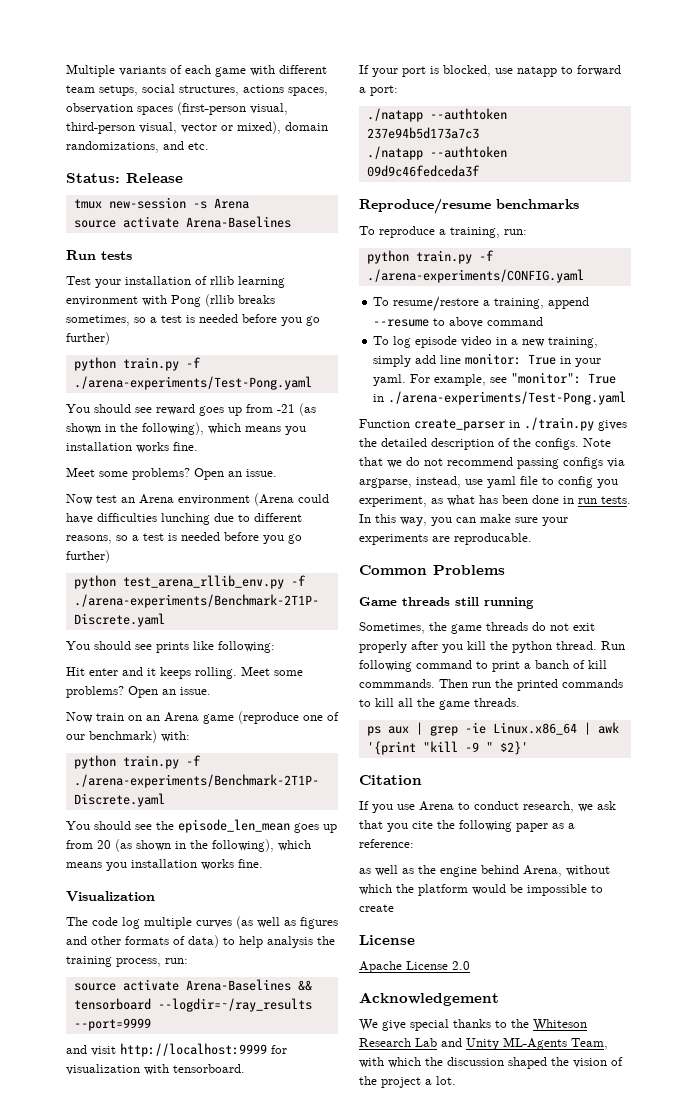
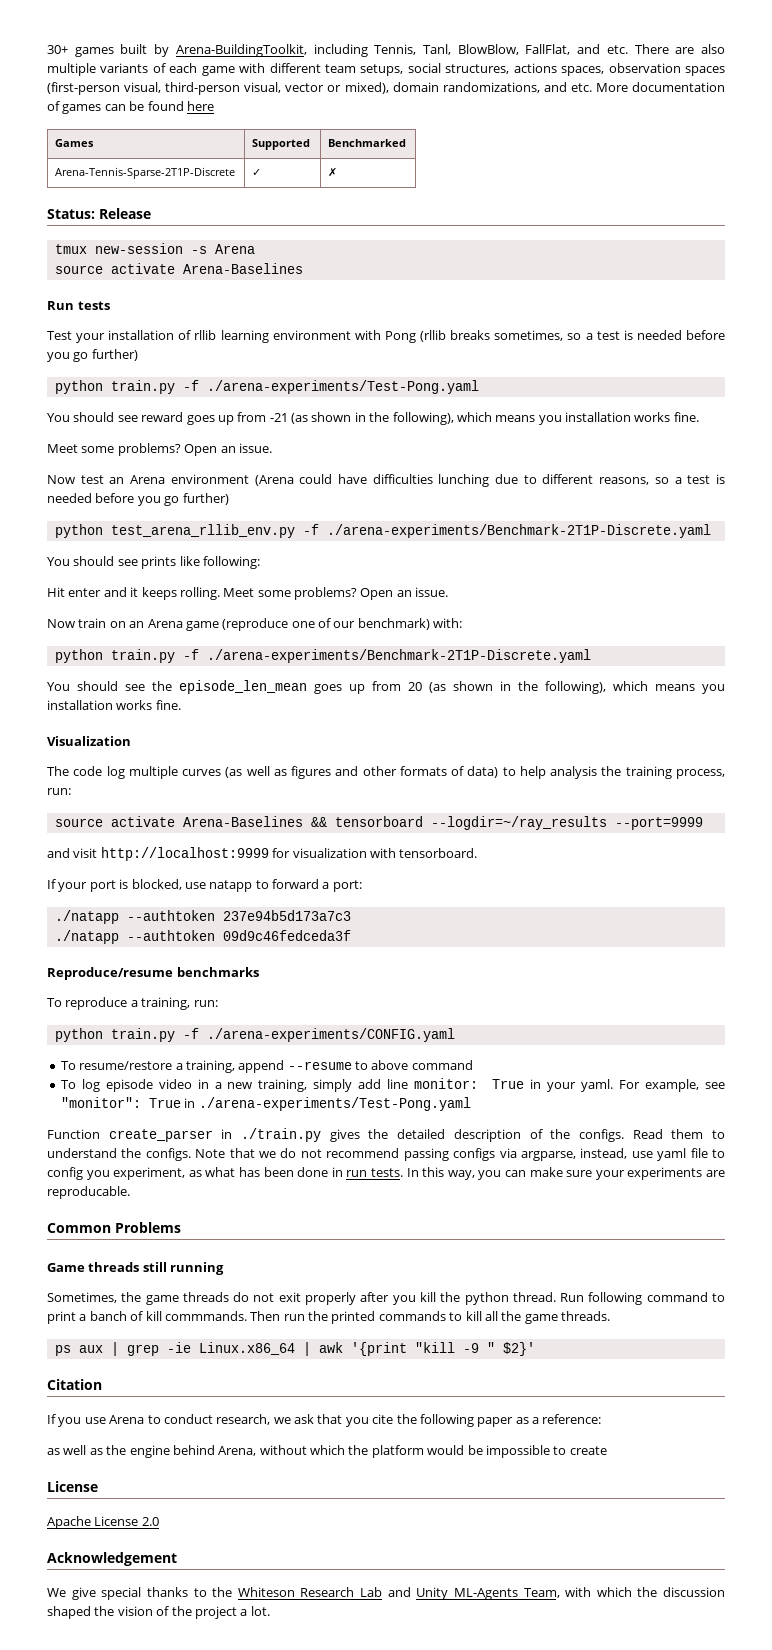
[66,64,115,77] Multiple -> [47,44,726,57] [47,63,96,76] 30+ games built by Arena-BuildingToolkit, including Tennis, Tanl, BlowBlow, FallFlat, and etc. There are also multiple
(209, 146) none -> [595,82,726,92] [47,101,214,114] [55,139,95,147] [252,139,311,150] [328,139,407,147] [55,167,236,179] [252,169,262,176] [328,167,338,177] More documentation of games can be found here // Games | Supported | Benchmarked // Arena-Tennis-Sparse-2T1P-Discrete | ✓ | ✗
(579, 444) none -> [632,1129,725,1139] [47,1148,191,1161] Read them to understand the configs.

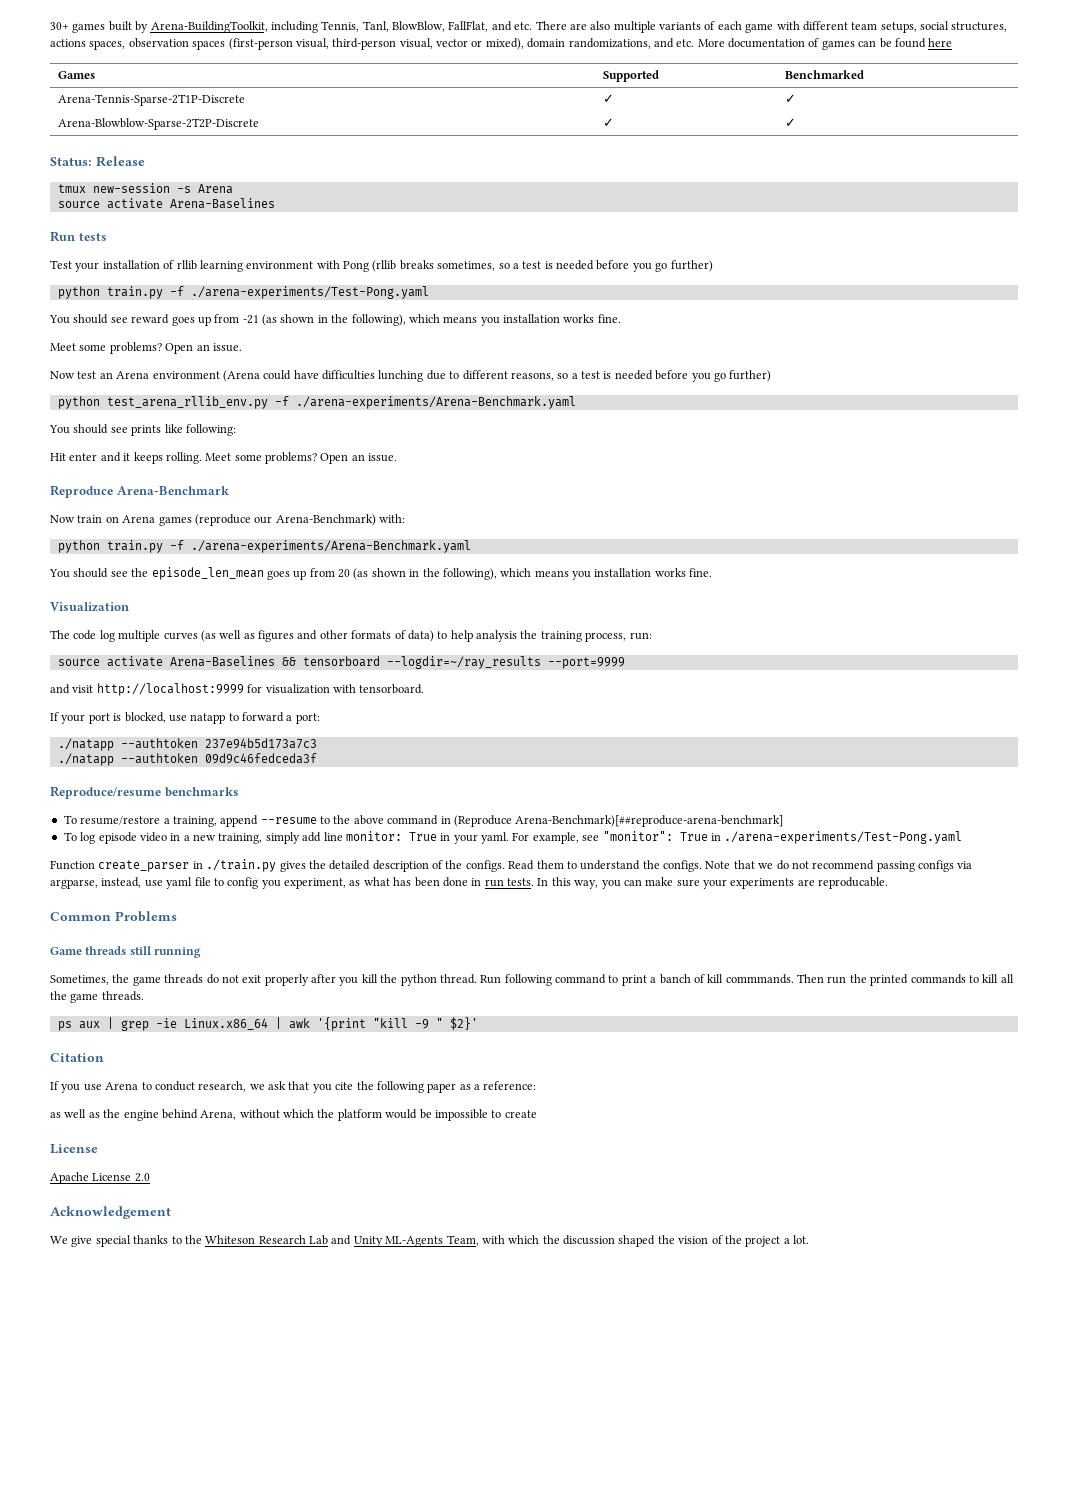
[328,167,338,177] ✗ -> [784,94,796,103] [57,118,259,130] [602,118,614,127] [784,118,796,127] ✓ // Arena-Blowblow-Sparse-2T2P-Discrete | ✓ | ✓
[326,524,711,538] ./arena-experiments/Benchmark-2T1P-Discrete.yaml -> [295,396,576,409] ./arena-experiments/Arena-Benchmark.yaml
(449, 592) none -> [50,485,229,498] // Reproduce Arena-Benchmark
[129,618,430,631] an Arena game (reproduce one of our benchmark) -> [122,514,376,526] Arena games (reproduce our Arena-Benchmark)
[206,649,591,663] ./arena-experiments/Benchmark-2T1P-Discrete.yaml -> [190,540,471,553] ./arena-experiments/Arena-Benchmark.yaml
[47,997,218,1010] [54,1028,455,1042] // To reproduce a training, run: // python train.py -f ./arena-experiments/CONFIG.yaml -> (239, 792) none
(368, 1065) none -> [333,815,351,824] the
(473, 1065) none -> [440,815,784,827] in (Reproduce Arena-Benchmark)[##reproduce-arena-benchmark]

